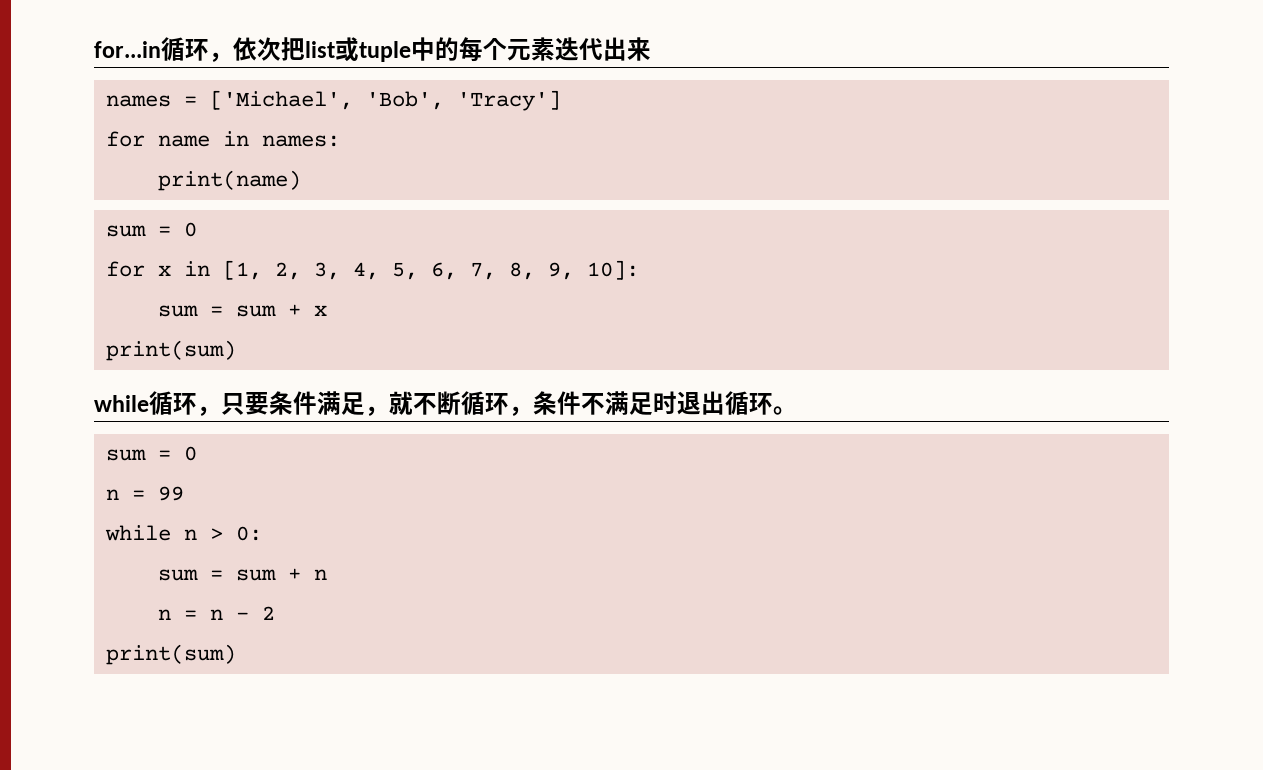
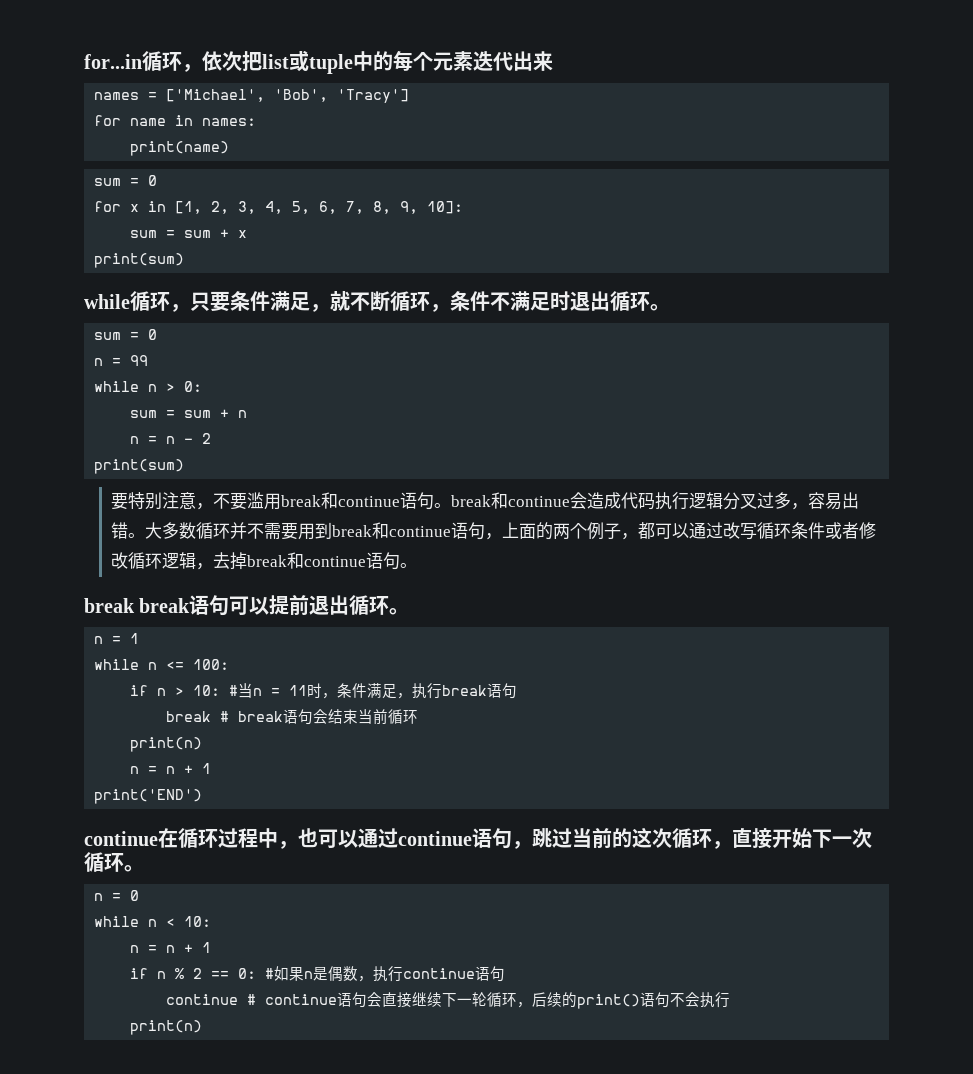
(236, 654) none -> [110,492,859,510] [110,522,876,540] [110,552,417,570] [84,595,410,616] [94,633,140,644] [94,659,230,670] [130,683,518,699] [166,709,419,725] [130,737,203,752] [130,763,212,774] [94,789,203,804] [84,827,872,849] [84,852,144,872] [94,890,140,901] [94,916,212,927] [130,942,212,953] [130,966,506,982] [166,992,731,1009] [130,1020,203,1035] // 要特别注意，不要滥用break和continue语句。break和continue会造成代码执行逻辑分叉过多，容易出错。大多数循环并不需要用到break和continue语句，上面的两个例子，都可以通过改写循环条件或者修改循环逻辑，去掉break和continue语句。 // break break语句可以提前退出循环。 // n = 1 // while n <= 100: // if n > 10: #当n = 11时，条件满足，执行break语句 // break # break语句会结束当前循环 // print(n) // n = n + 1 // print('END') // continue在循环过程中，也可以通过continue语句，跳过当前的这次循环，直接开始下一次循环。 // n = 0 // while n < 10: // n = n + 1 // if n % 2 == 0: #如果n是偶数，执行continue语句 // continue # continue语句会直接继续下一轮循环，后续的print()语句不会执行 // print(n)

